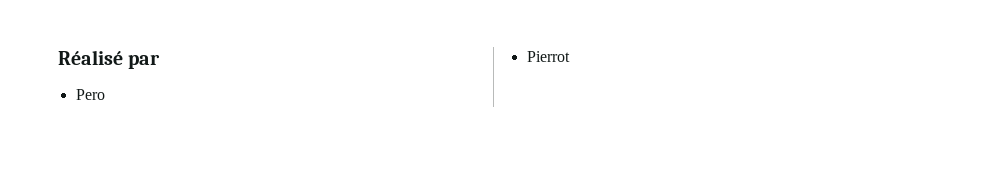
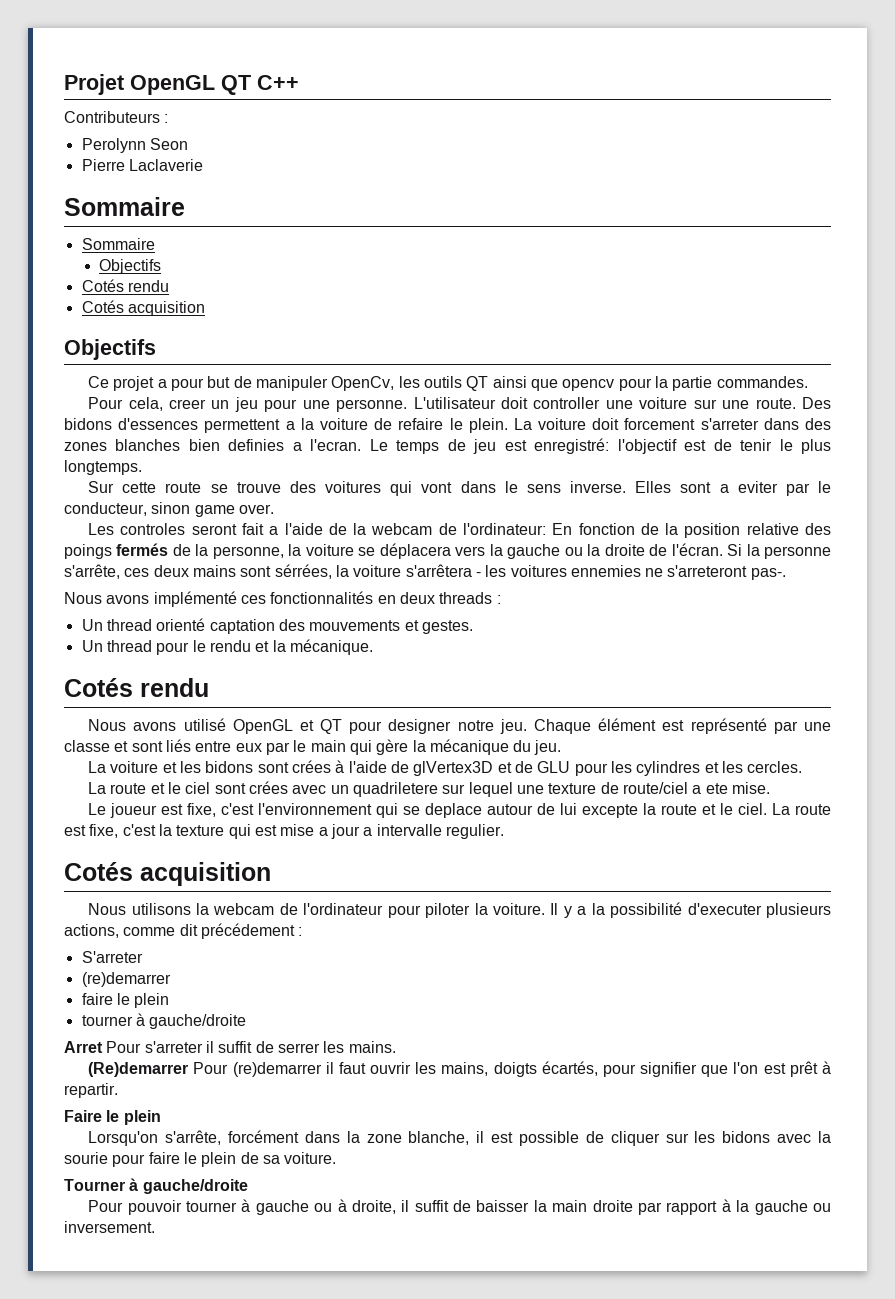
[58,50,161,69] [75,89,105,100] [526,51,570,62] Réalisé par // Pero // Pierrot -> [64,74,299,95] [64,111,169,123] [81,138,188,153] [81,159,203,171] [64,197,185,216] [81,238,155,250] [99,259,162,274] [81,279,169,292] [81,300,205,316] [64,339,156,360] [88,376,808,391] [88,397,832,412] [64,418,831,433] [64,438,832,454] [64,460,142,475] [88,481,831,496] [64,502,274,517] [88,523,831,538] [64,543,832,559] [64,564,786,580] [64,591,501,607] [81,618,473,634] [81,639,373,655] [64,678,209,697] [88,718,831,734] [64,739,562,755] [88,760,803,776] [88,781,770,797] [88,803,832,818] [64,824,504,839] [64,862,271,886] [88,902,832,918] [64,923,303,939] [81,951,143,963] [81,972,171,987] [81,993,170,1008] [81,1013,247,1029] [64,1041,396,1053] [88,1061,832,1077] [64,1083,118,1098] [64,1110,161,1125] [88,1130,832,1146] [64,1152,337,1167] [64,1178,248,1194] [88,1199,831,1215] [64,1221,155,1233] Projet OpenGL QT C++ // Contributeurs : // Perolynn Seon // Pierre Laclaverie // Sommaire // Sommaire // Objectifs // Cotés rendu // Cotés acquisition // Objectifs // Ce projet a pour but de manipuler OpenCv, les outils QT ainsi que opencv pour la partie commandes. // Pour cela, creer un jeu pour une personne. L'utilisateur doit controller une voiture sur une route. Des bidons d'essences permettent a la voiture de refaire le plein. La voiture doit forcement s'arreter dans des zones blanches bien definies a l'ecran. Le temps de jeu est enregistré: l'objectif est de tenir le plus longtemps. // Sur cette route se trouve des voitures qui vont dans le sens inverse. Elles sont a eviter par le conducteur, sinon game over. // Les controles seront fait a l'aide de la webcam de l'ordinateur: En fonction de la position relative des poings fermés de la personne, la voiture se déplacera vers la gauche ou la droite de l'écran. Si la personne s'arrête, ces deux mains sont sérrées, la voiture s'arrêtera - les voitures ennemies ne s'arreteront pas-. // Nous avons implémenté ces fonctionnalités en deux threads : // Un thread orienté captation des mouvements et gestes. // Un thread pour le rendu et la mécanique. // Cotés rendu // Nous avons utilisé OpenGL et QT pour designer notre jeu. Chaque élément est représenté par une classe et sont liés entre eux par le main qui gère la mécanique du jeu. // La voiture et les bidons sont crées à l'aide de glVertex3D et de GLU pour les cylindres et les cercles. // La route et le ciel sont crées avec un quadriletere sur lequel une texture de route/ciel a ete mise. // Le joueur est fixe, c'est l'environnement qui se deplace autour de lui excepte la route et le ciel. La route est fixe, c'est la texture qui est mise a jour a intervalle regulier. // Cotés acquisition // Nous utilisons la webcam de l'ordinateur pour piloter la voiture. Il y a la possibilité d'executer plusieurs actions, comme dit précédement : // S'arreter // (re)demarrer // faire le plein // tourner à gauche/droite // Arret Pour s'arreter il suffit de serrer les mains. // (Re)demarrer Pour (re)demarrer il faut ouvrir les mains, doigts écartés, pour signifier que l'on est prêt à repartir. // Faire le plein // Lorsqu'on s'arrête, forcément dans la zone blanche, il est possible de cliquer sur les bidons avec la sourie pour faire le plein de sa voiture. // Tourner à gauche/droite // Pour pouvoir tourner à gauche ou à droite, il suffit de baisser la main droite par rapport à la gauche ou inversement.

